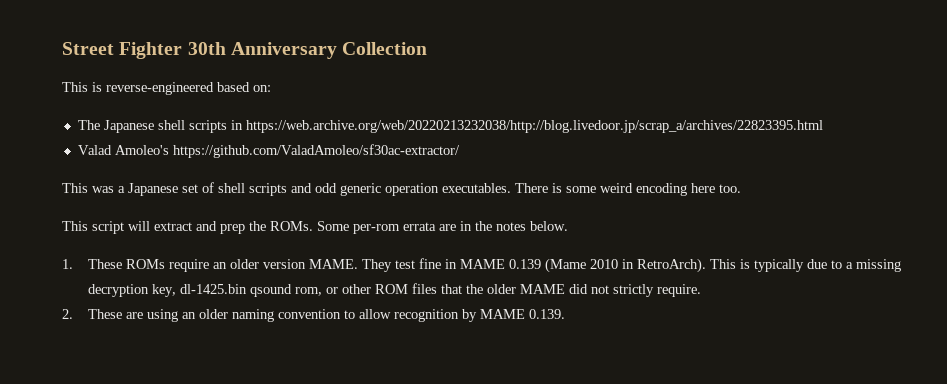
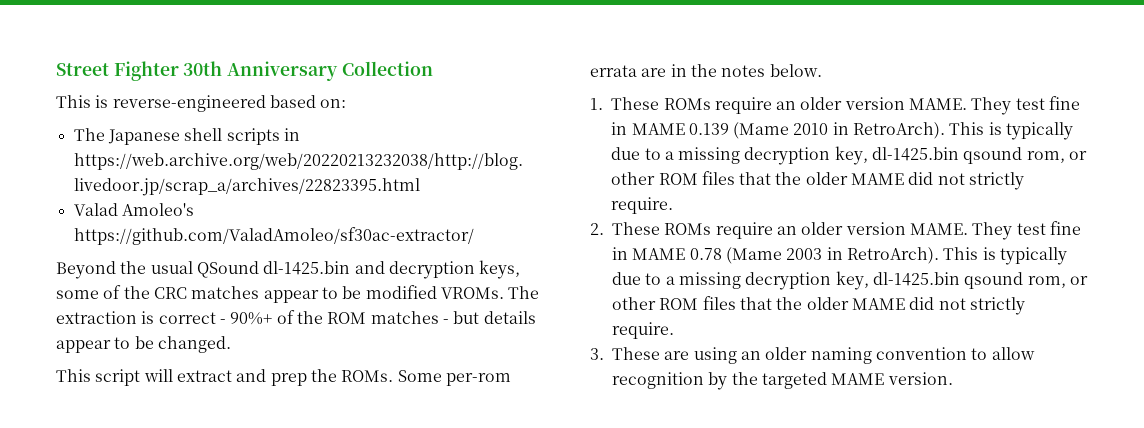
[62,182,741,196] This was a Japanese set of shell scripts and odd generic operation executables. There is some weird encoding here too. -> [56,260,521,279] [56,285,540,303] [56,310,536,325] [56,336,231,353] Beyond the usual QSound dl-1425.bin and decryption keys, some of the CRC matches appear to be modified VROMs. The extraction is correct - 90%+ of the ROM matches - but details appear to be changed.
(122, 314) none -> [664,221,1081,240] [612,247,1067,265] [612,271,1088,290] [612,296,1025,315] [612,322,674,339] [590,347,660,360] ROMs require an older version MAME. They test fine in MAME 0.78 (Mame 2003 in RetroArch). This is typically due to a missing decryption key, dl-1425.bin qsound rom, or other ROM files that the older MAME did not strictly require. // 3. These
[479,309,565,319] MAME 0.139. -> [731,372,953,389] the targeted MAME version.

